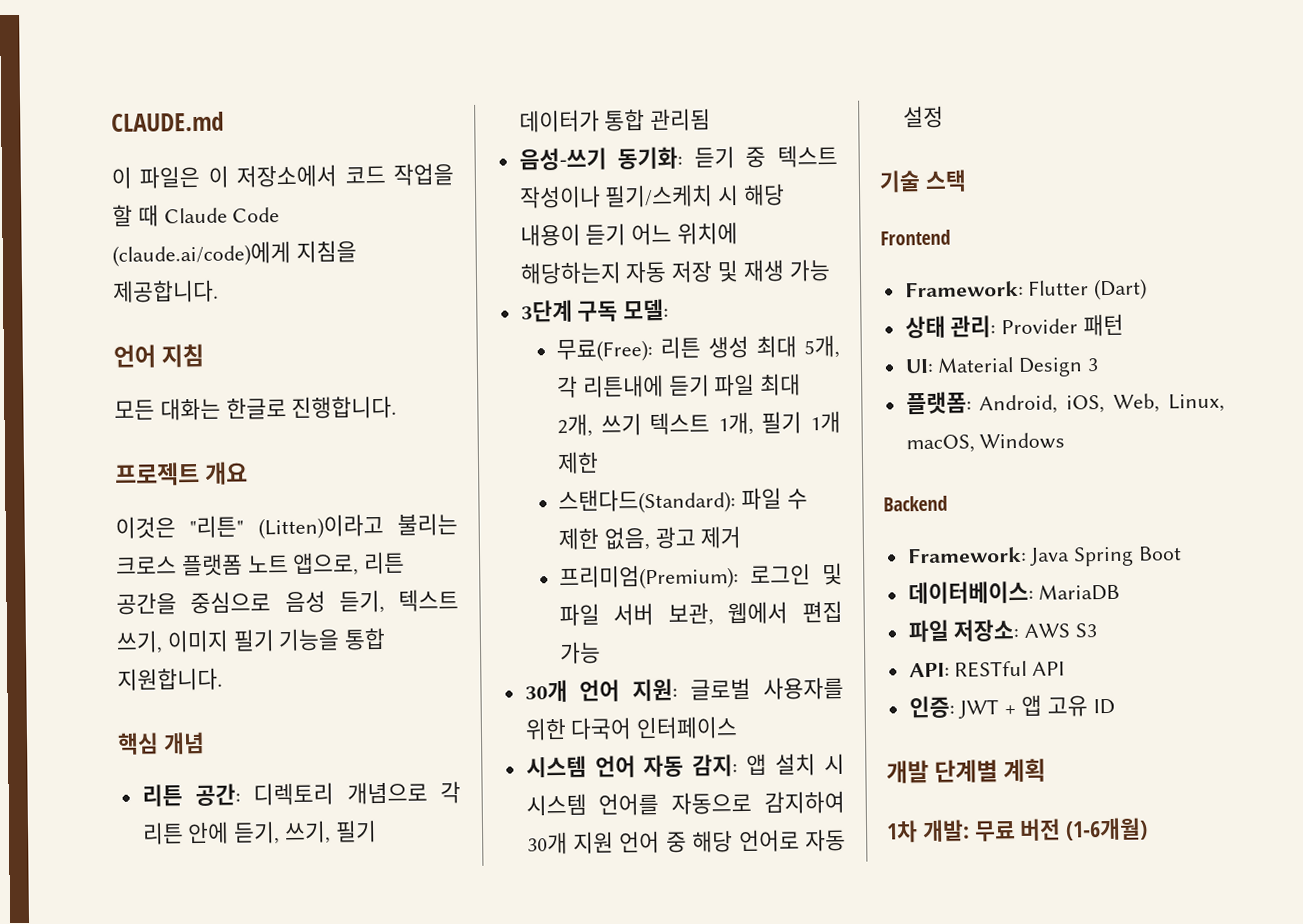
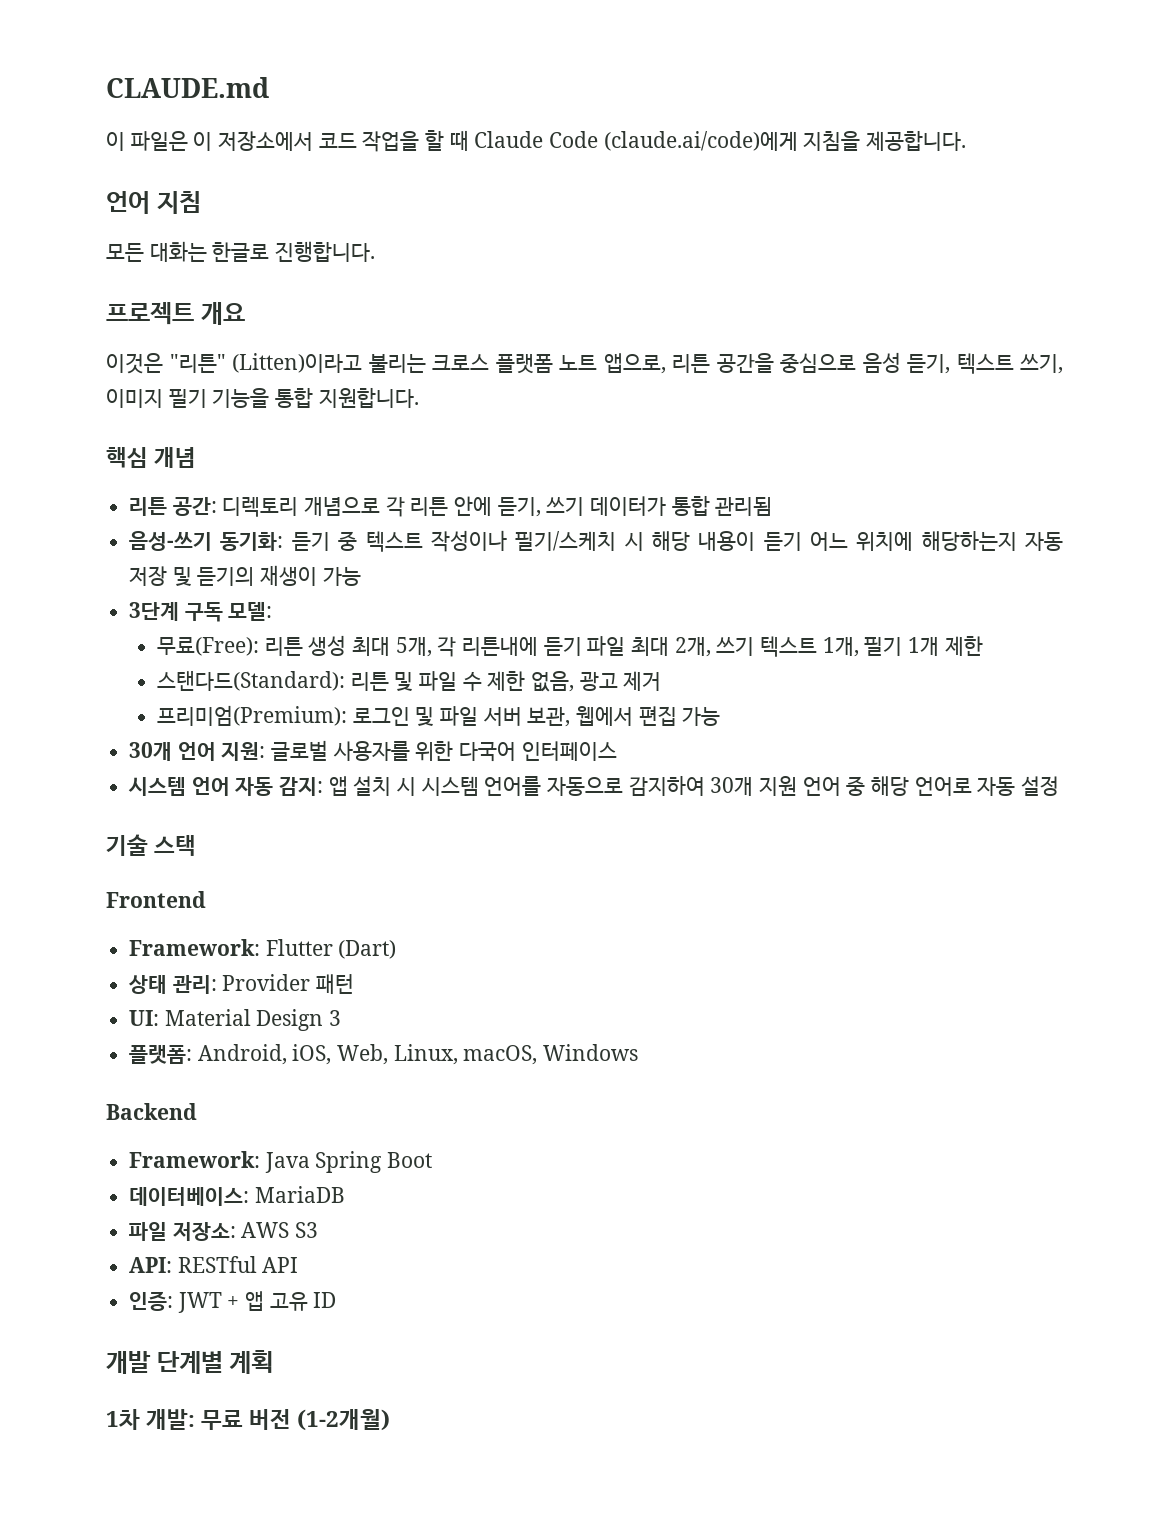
[284,820,377,845] 쓰기, 필기 -> [546,497,585,516] 쓰기
[742,259,785,282] 재생 -> [197,565,318,586] 듣기의 재생이
(736, 501) none -> [350,672,414,691] 리튼 및
[1065,817,1149,841] (1-6개월) -> [297,1409,391,1431] (1-2개월)

